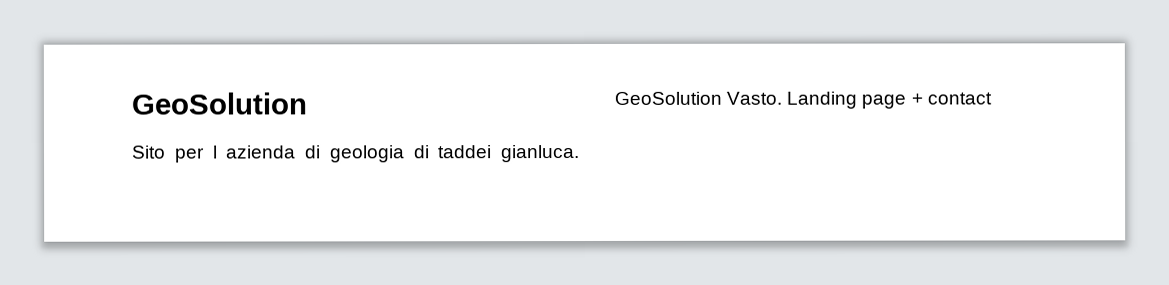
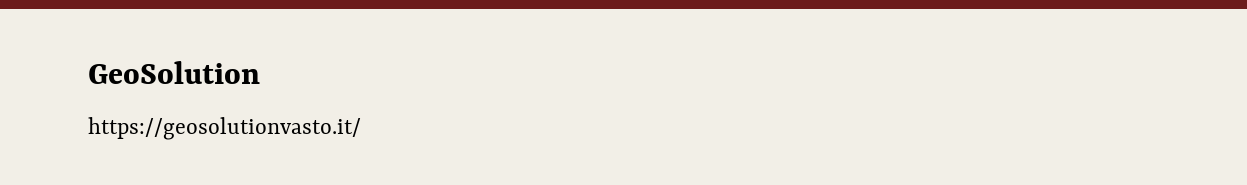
[132,145,580,163] [614,91,992,109] Sito per l azienda di geologia di taddei gianluca. GeoSolution Vasto. Landing page + contact -> [88,117,361,140] https://geosolutionvasto.it/

